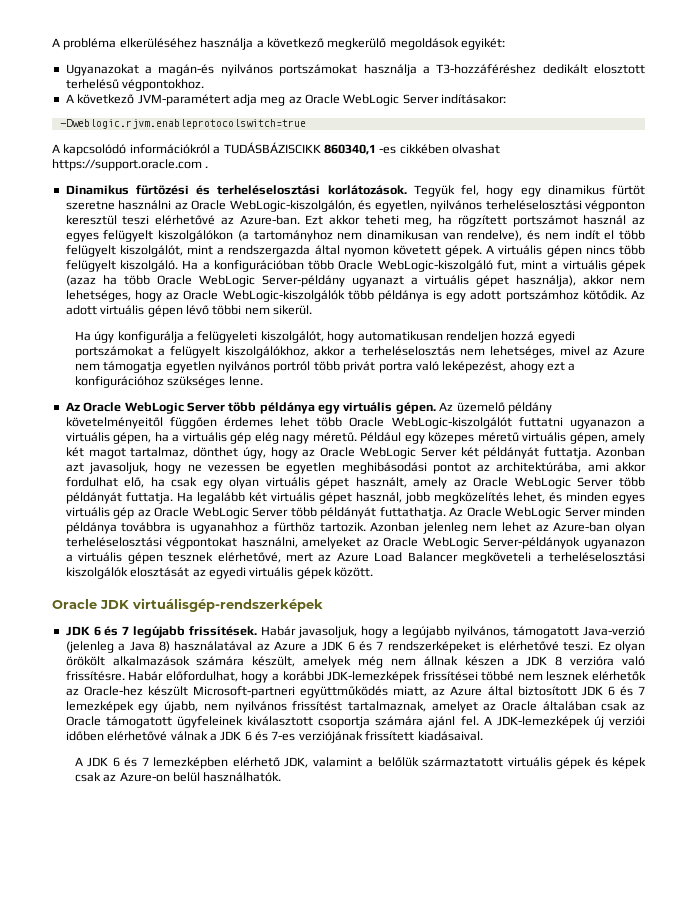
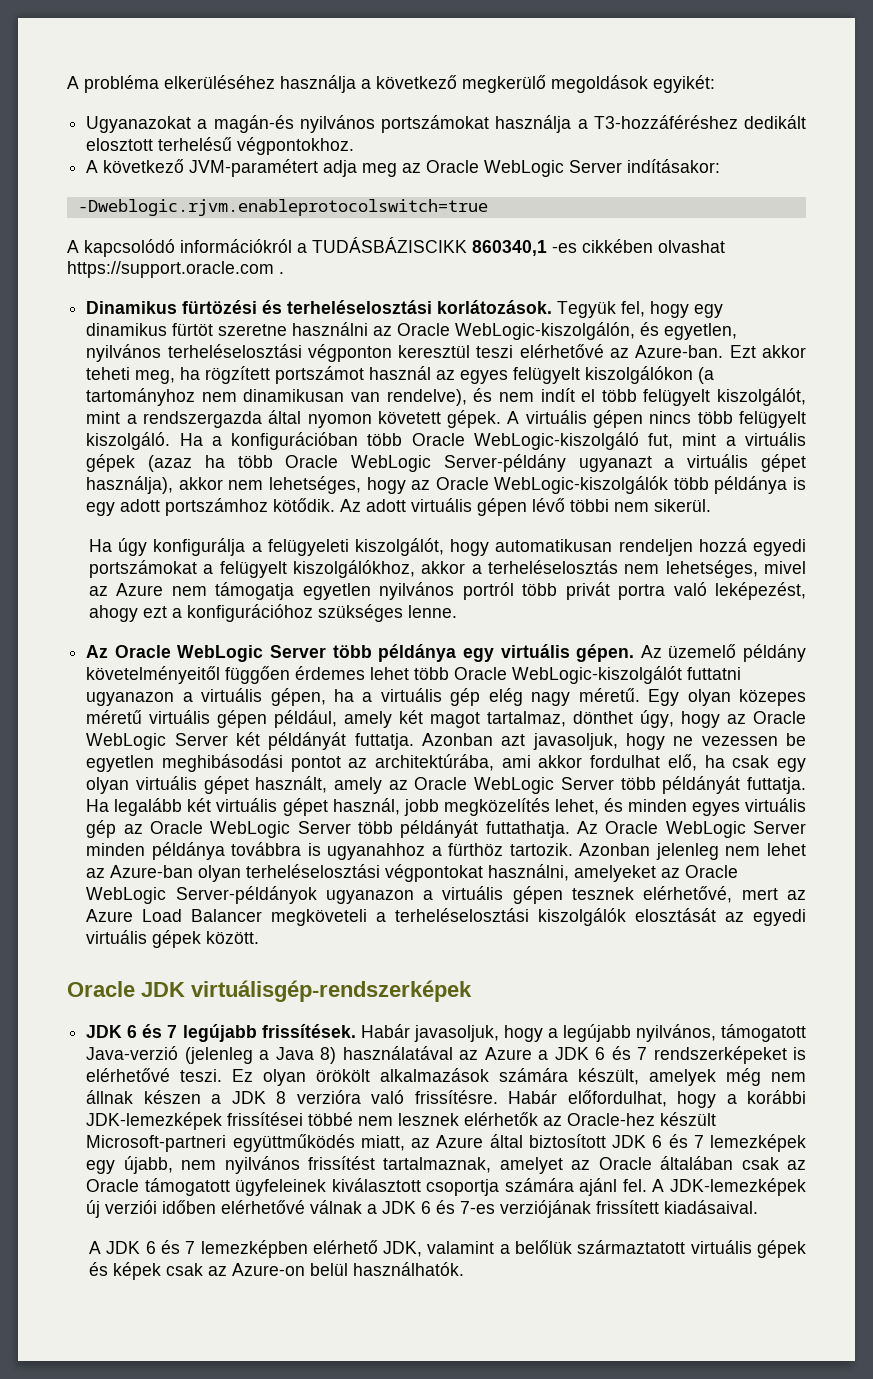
[360,432,425,444] Például egy -> [648,689,731,706] Egy olyan
[569,432,608,444] gépen, -> [217,710,338,728] gépen például,

